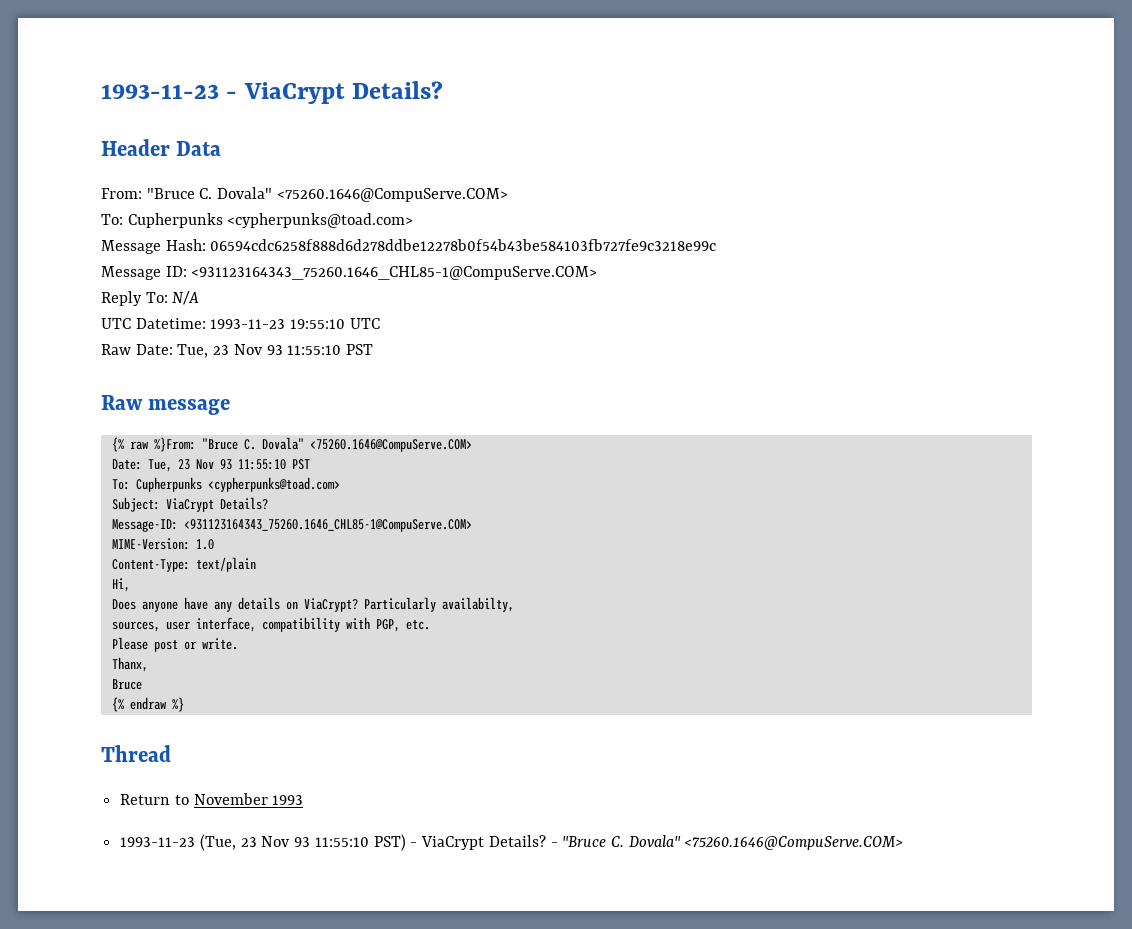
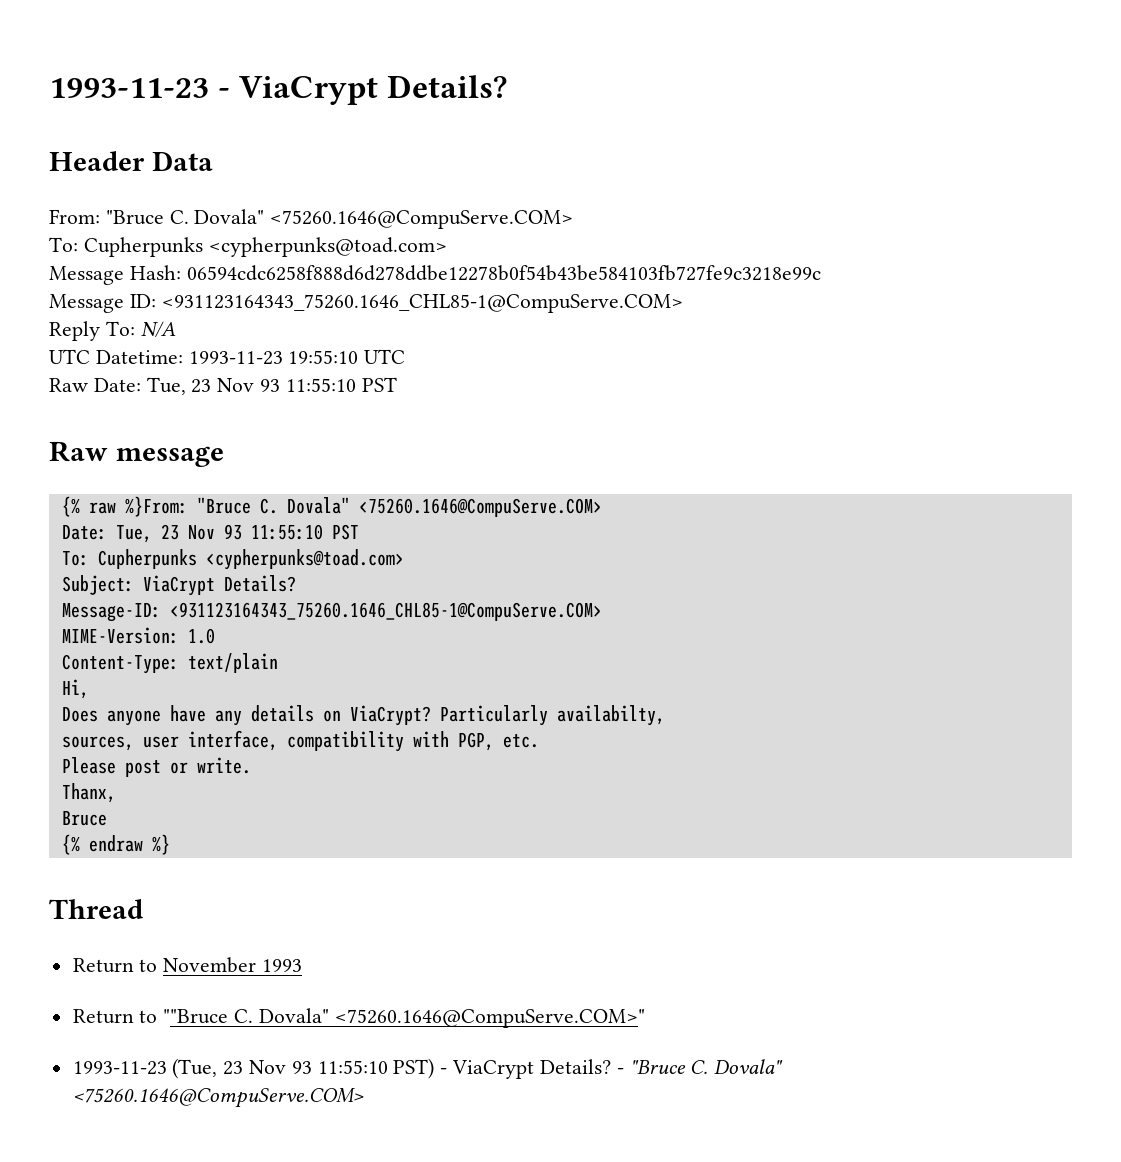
(304, 800) none -> [72,1008,645,1028] // Return to ""Bruce C. Dovala" <75260.1646@CompuServe.COM>"

